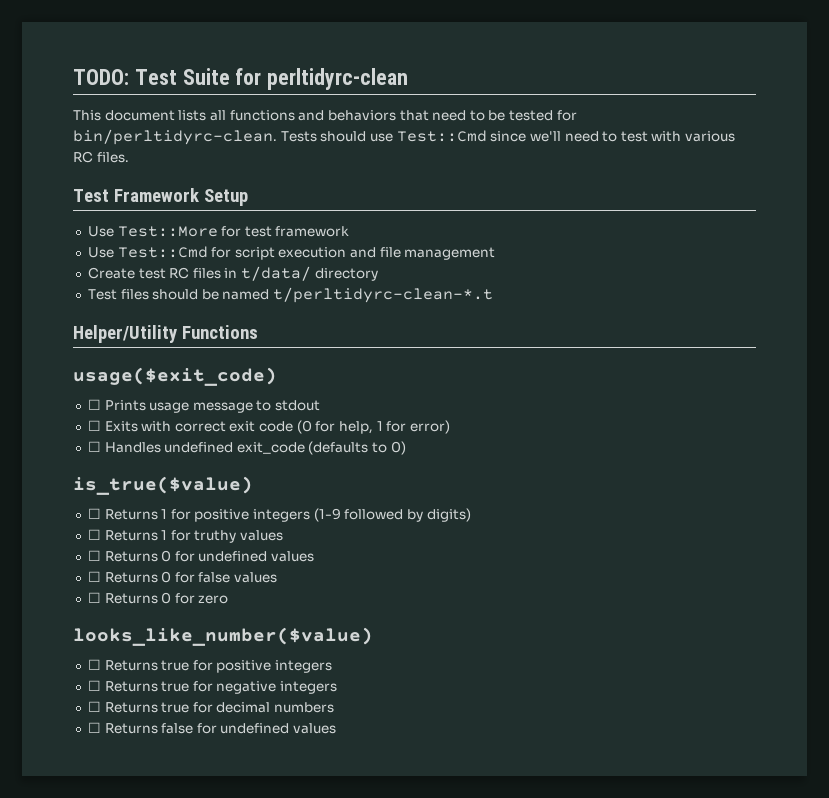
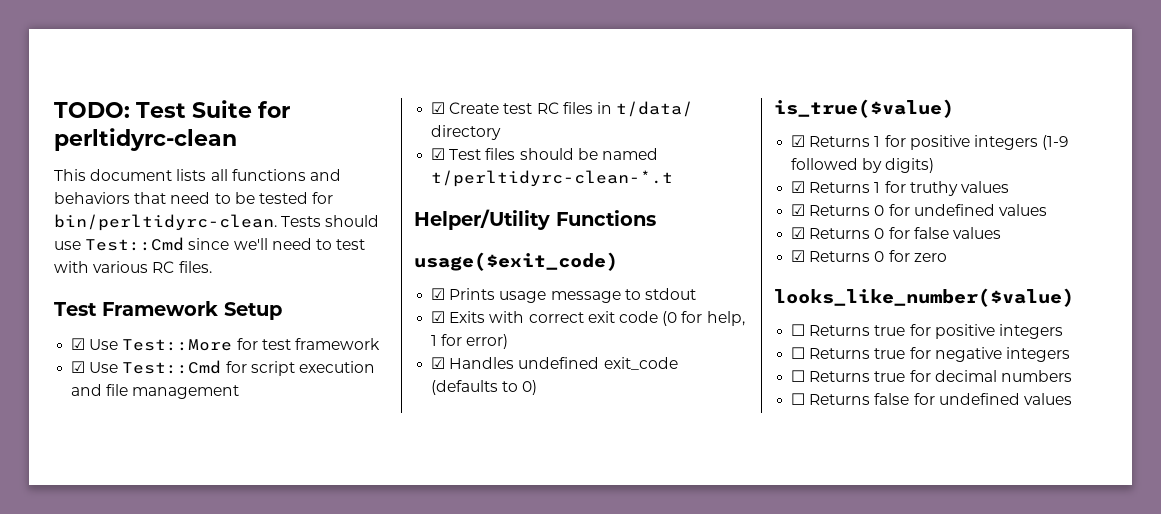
(248, 197) none -> [71,338,86,350] ☑
(350, 231) none -> [71,361,86,373] ☑
(496, 253) none -> [431,102,446,114] ☑
(378, 274) none -> [431,148,446,160] ☑
[87,399,101,410] ☐ -> [431,288,446,300] ☑
[87,420,101,431] ☐ -> [431,311,446,323] ☑
[87,441,101,452] ☐ -> [431,357,446,369] ☑
[87,508,101,519] ☐ -> [791,135,806,147] ☑
[87,529,101,540] ☐ -> [791,181,806,193] ☑
[87,550,101,561] ☐ -> [791,204,806,216] ☑
[87,571,101,582] ☐ -> [791,227,806,239] ☑
[87,592,101,603] ☐ -> [791,250,806,262] ☑

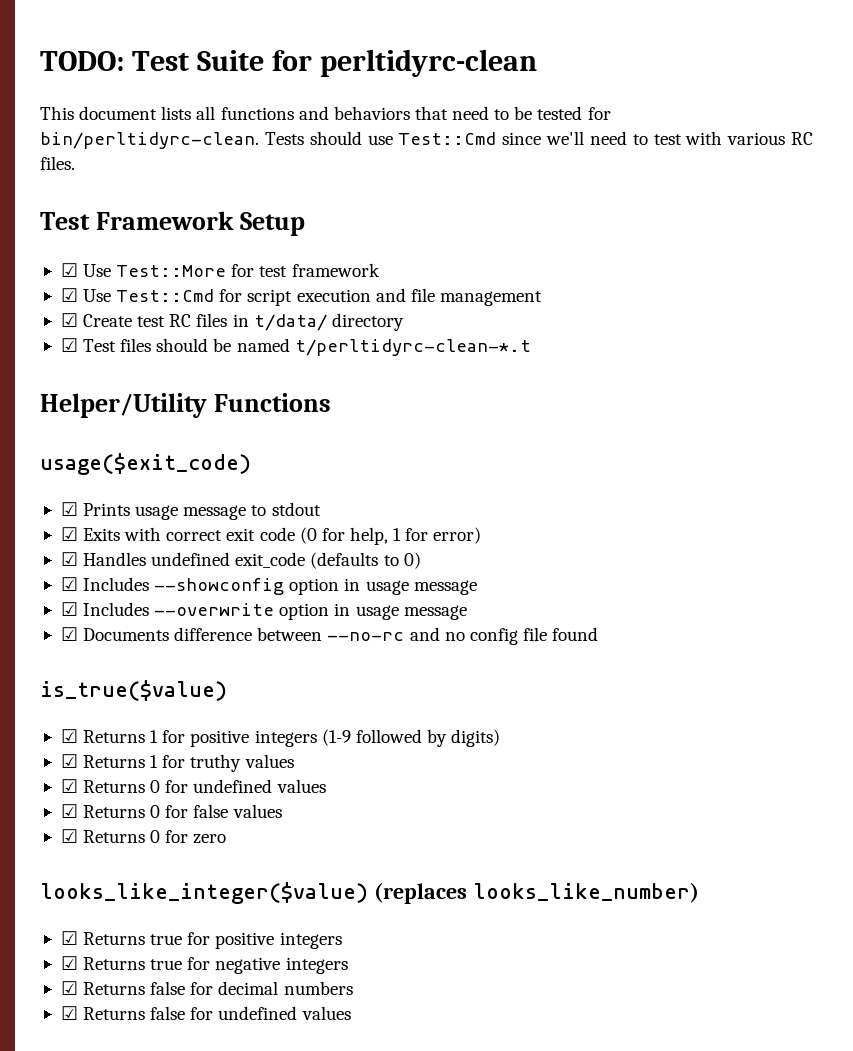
(538, 387) none -> [60,577,477,595] [60,602,467,620] [60,627,599,645] // ☑ Includes --showconfig option in usage message // ☑ Includes --overwrite option in usage message // ☑ Documents difference between --no-rc and no config file found
[774,288,1074,307] [791,324,806,336] looks_like_number($value) // ☐ -> [40,882,699,904] [60,931,78,945] looks_like_integer($value) (replaces looks_like_number) // ☑
[791,347,806,359] ☐ -> [60,956,78,970] ☑
[791,370,906,382] ☐ Returns true -> [60,981,186,995] ☑ Returns false
[791,393,806,405] ☐ -> [60,1006,78,1020] ☑

